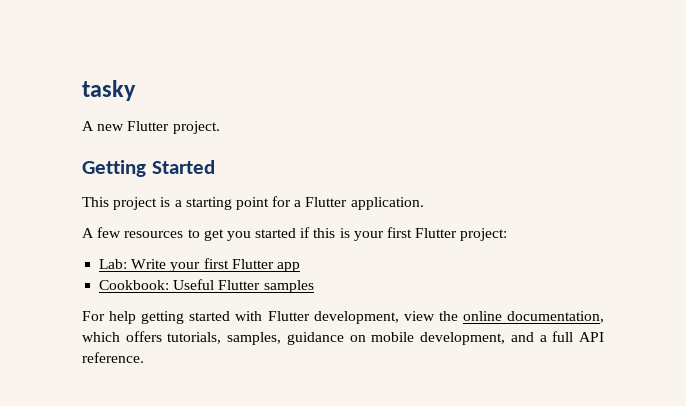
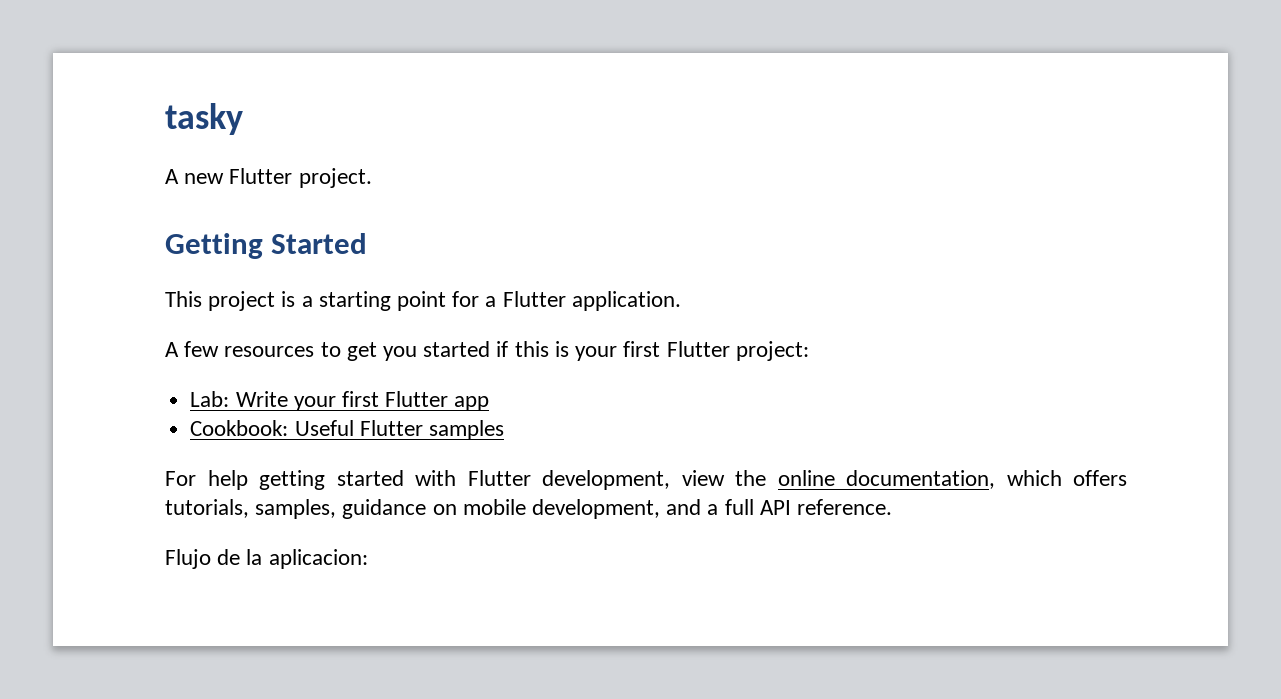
(144, 357) none -> [165,549,368,569] // Flujo de la aplicacion:

